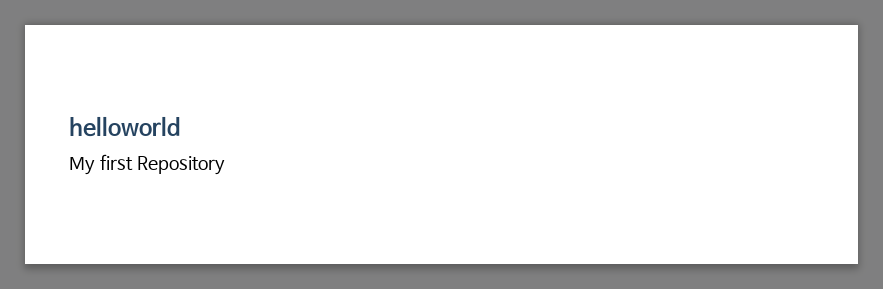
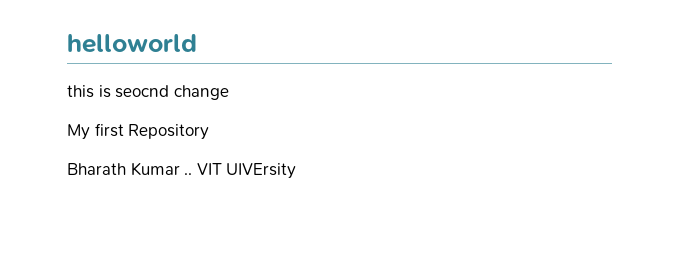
(181, 126) none -> [67,85,229,100] // this is seocnd change
(225, 165) none -> [67,162,297,179] // Bharath Kumar .. VIT UIVErsity

